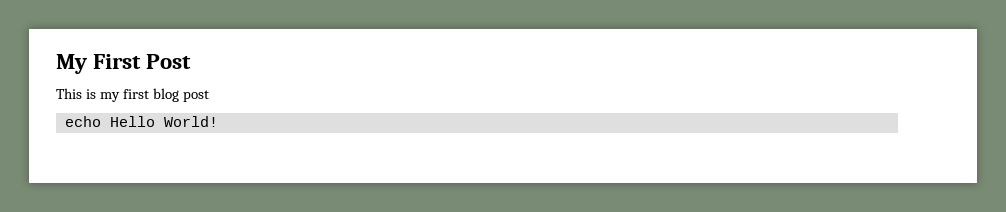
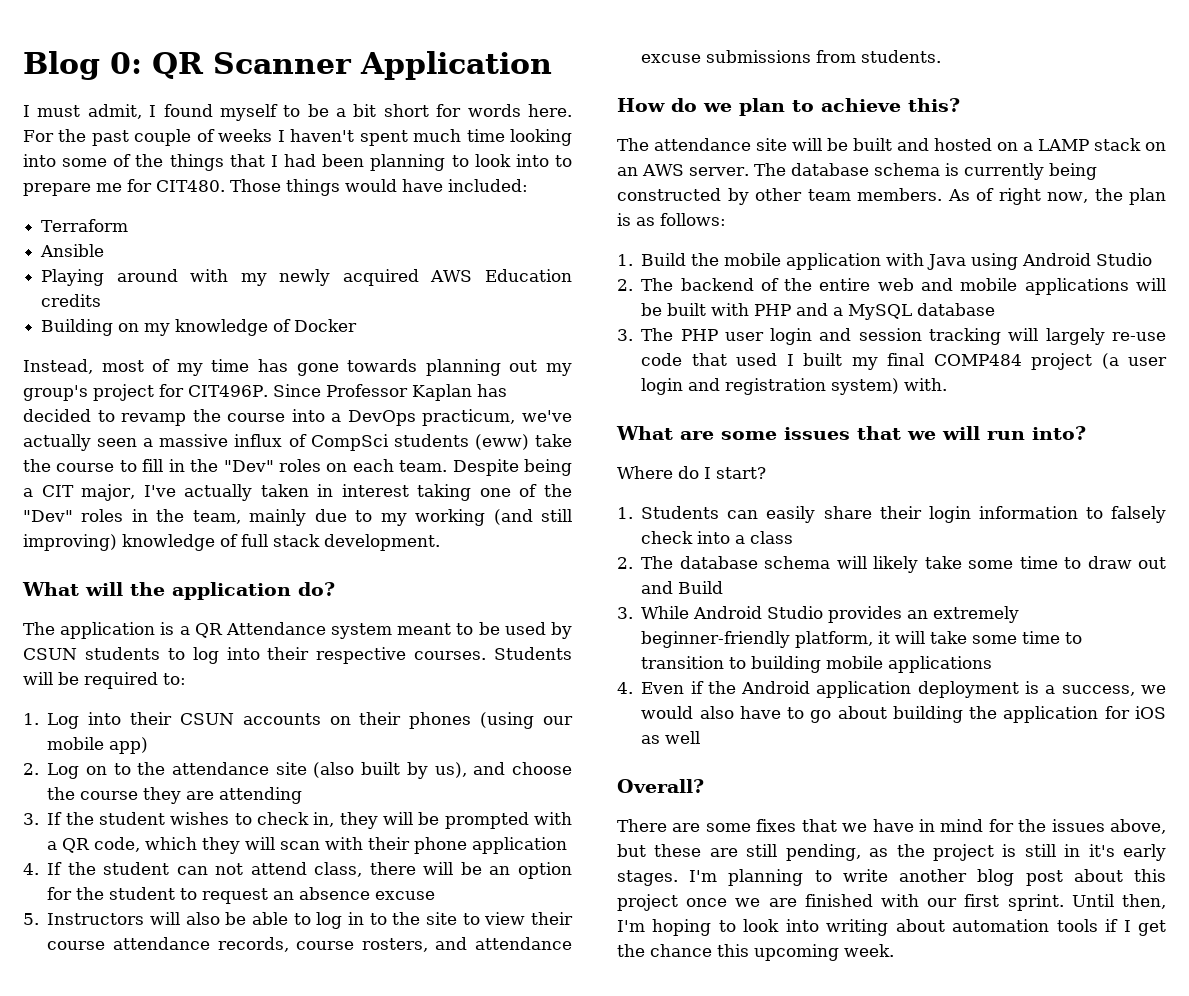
[56,54,192,74] [56,88,209,102] [64,116,218,127] My First Post // This is my first blog post // echo Hello World! -> [23,51,552,80] [23,104,572,121] [23,129,573,146] [23,154,572,171] [23,179,528,196] [41,219,129,232] [40,244,105,257] [41,269,572,286] [41,294,102,307] [41,319,358,336] [23,359,573,376] [23,384,507,401] [23,409,572,426] [23,434,572,451] [23,459,572,476] [23,484,572,501] [23,509,572,526] [23,534,440,551] [22,582,335,600] [23,622,572,639] [23,647,572,664] [23,672,186,689] [23,712,573,729] [47,737,149,754] [23,762,572,779] [47,787,303,804] [23,812,572,829] [47,837,568,854] [23,862,572,879] [47,887,436,904] [23,912,573,929] [47,937,572,952] [641,50,942,63] [617,98,960,116] [617,138,1166,151] [617,163,1097,180] [617,188,1166,205] [617,213,726,226] [617,253,1153,270] [617,278,1166,295] [641,303,996,320] [617,328,1166,345] [641,353,1167,370] [641,378,948,395] [616,426,1086,440] [617,466,766,479] [617,506,1166,523] [641,531,794,544] [617,556,1166,573] [641,581,724,594] [617,606,1020,623] [641,631,1083,648] [641,656,993,673] [617,681,1166,698] [641,706,1166,723] [641,731,701,744] [617,779,704,793] [617,819,1166,834] [617,844,1166,861] [617,869,1166,886] [617,894,1166,911] [617,919,1166,936] [617,944,894,961] Blog 0: QR Scanner Application // I must admit, I found myself to be a bit short for words here. For the past couple of weeks I haven't spent much time looking into some of the things that I had been planning to look into to prepare me for CIT480. Those things would have included: // Terraform // Ansible // Playing around with my newly acquired AWS Education credits // Building on my knowledge of Docker // Instead, most of my time has gone towards planning out my group's project for CIT496P. Since Professor Kaplan has decided to revamp the course into a DevOps practicum, we've actually seen a massive influx of CompSci students (eww) take the course to fill in the "Dev" roles on each team. Despite being a CIT major, I've actually taken in interest taking one of the "Dev" roles in the team, mainly due to my working (and still improving) knowledge of full stack development. // What will the application do? // The application is a QR Attendance system meant to be used by CSUN students to log into their respective courses. Students will be required to: // 1. Log into their CSUN accounts on their phones (using our mobile app) // 2. Log on to the attendance site (also built by us), and choose the course they are attending // 3. If the student wishes to check in, they will be prompted with a QR code, which they will scan with their phone application // 4. If the student can not attend class, there will be an option for the student to request an absence excuse // 5. Instructors will also be able to log in to the site to view their course attendance records, course rosters, and attendance excuse submissions from students. // How do we plan to achieve this? // The attendance site will be built and hosted on a LAMP stack on an AWS server. The database schema is currently being constructed by other team members. As of right now, the plan is as follows: // 1. Build the mobile application with Java using Android Studio // 2. The backend of the entire web and mobile applications will be built with PHP and a MySQL database // 3. The PHP user login and session tracking will largely re-use code that used I built my final COMP484 project (a user login and registration system) with. // What are some issues that we will run into? // Where do I start? // 1. Students can easily share their login information to falsely check into a class // 2. The database schema will likely take some time to draw out and Build // 3. While Android Studio provides an extremely beginner-friendly platform, it will take some time to transition to building mobile applications // 4. Even if the Android application deployment is a success, we would also have to go about building the application for iOS as well // Overall? // There are some fixes that we have in mind for the issues above, but these are still pending, as the project is still in it's early stages. I'm planning to write another blog post about this project once we are finished with our first sprint. Until then, I'm hoping to look into writing about automation tools if I get the chance this upcoming week.

